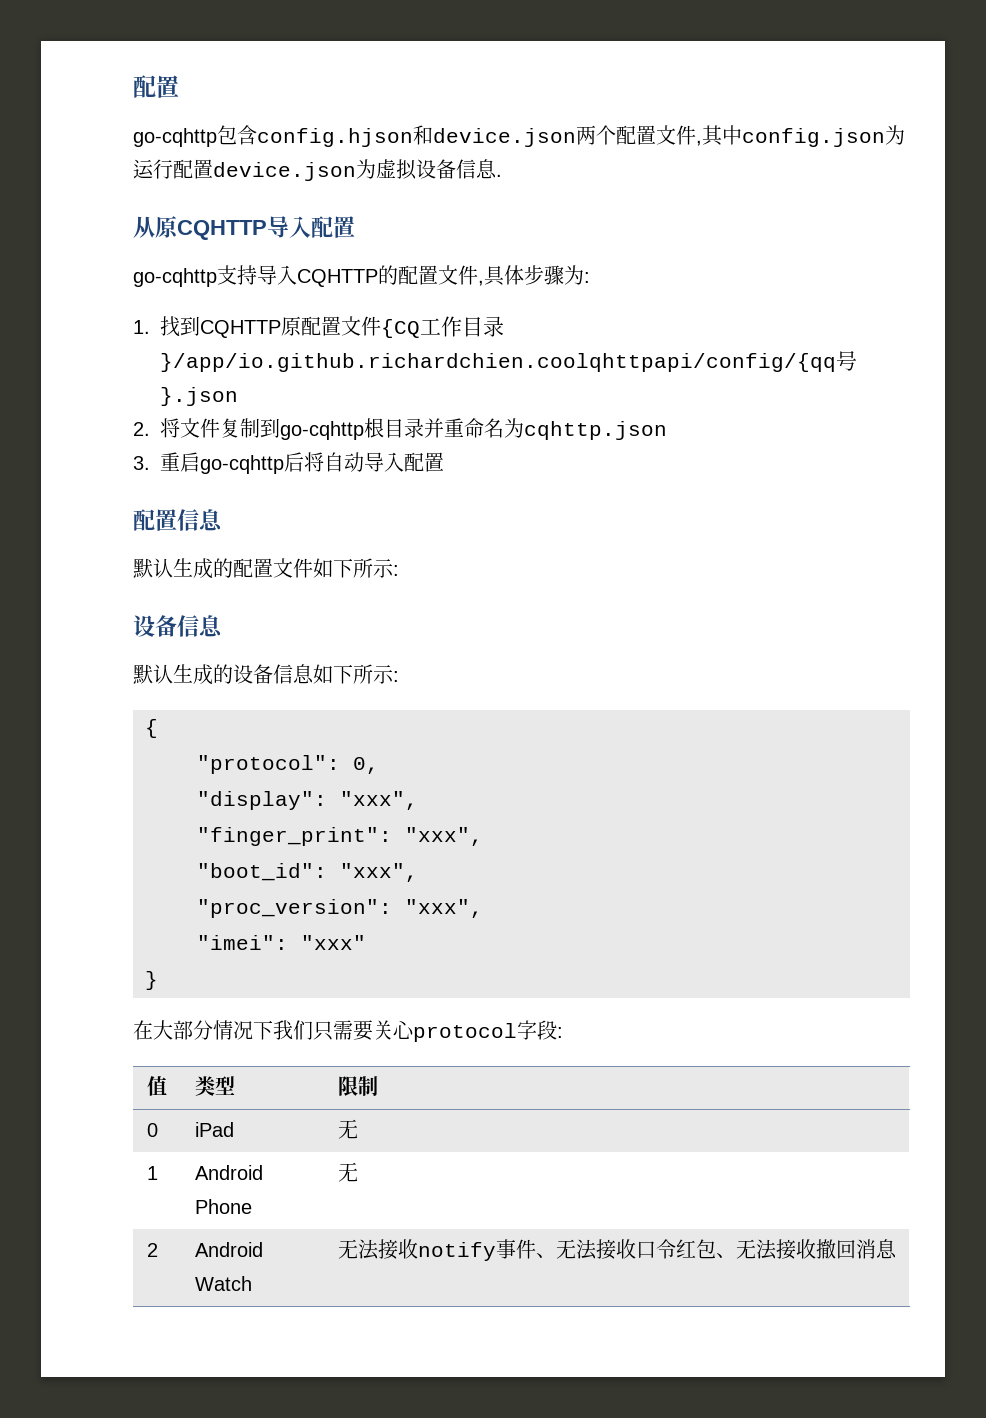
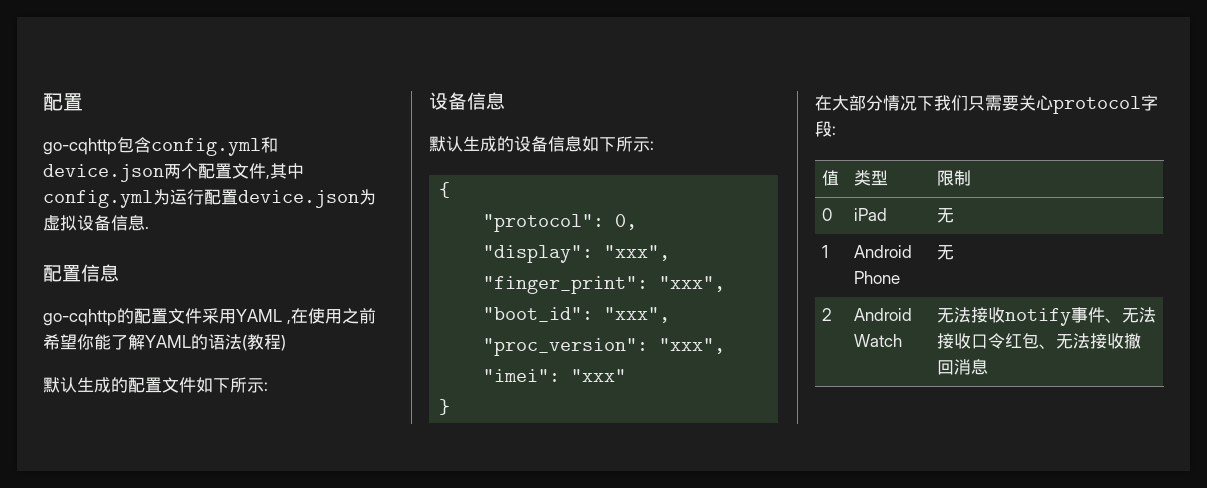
[257,128,413,147] config.hjson -> [151,138,261,156] config.yml
[742,128,885,147] config.json -> [43,190,153,208] config.yml
[133,216,355,240] [133,265,590,287] [133,316,504,338] [160,350,857,372] [160,387,238,406] [133,418,667,440] [133,452,444,474] [133,509,223,531] 从原CQHTTP导入配置 // go-cqhttp支持导入CQHTTP的配置文件,具体步骤为: // 1.找到CQHTTP原配置文件{CQ工作目录}/app/io.github.richardchien.coolqhttpapi/config/{qq号}.json // 2.将文件复制到go-cqhttp根目录并重命名为cqhttp.json // 3.重启go-cqhttp后将自动导入配置 // 配置信息 -> [43,264,119,282] [43,308,376,326] [43,334,286,351] 配置信息 // go-cqhttp的配置文件采用YAML ,在使用之前希望你能了解YAML的语法(教程)

